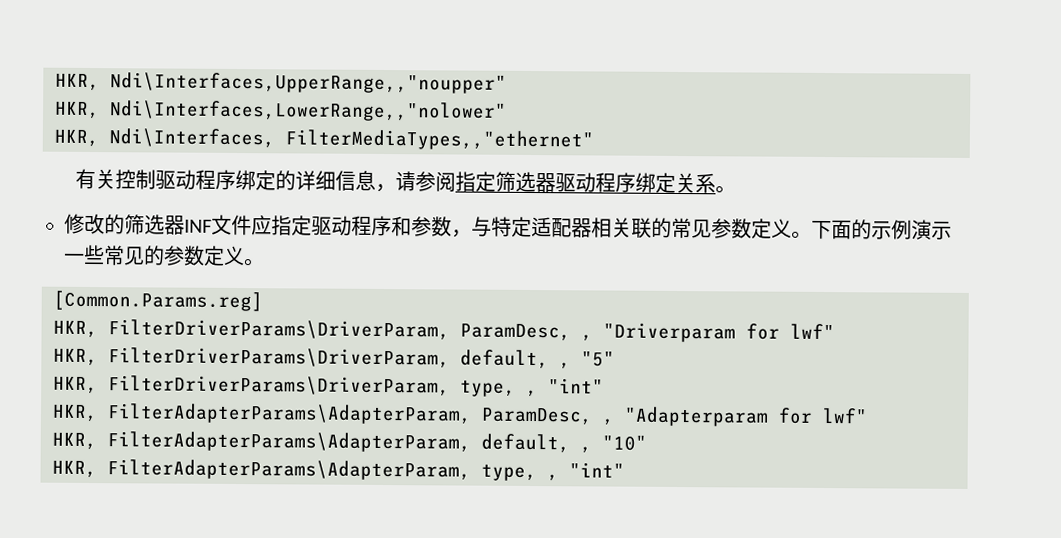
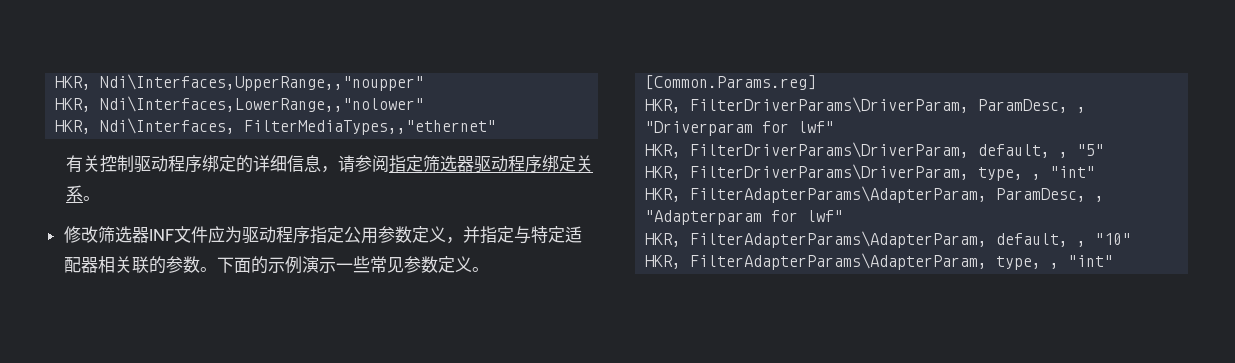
[104,214,125,235] 的 -> (98, 234) none
[271,215,472,238] 指定驱动程序和参数， -> [224,226,514,244] 为驱动程序指定公用参数定义，并指定
[671,217,792,239] 常见参数定义 -> [165,256,200,273] 参数
[144,245,165,266] 的 -> (404, 265) none

